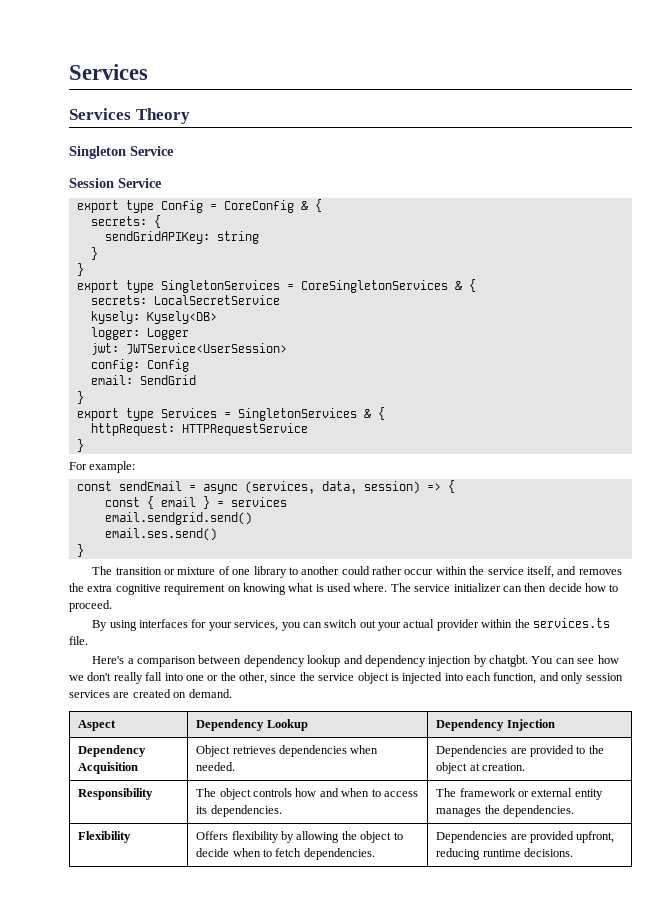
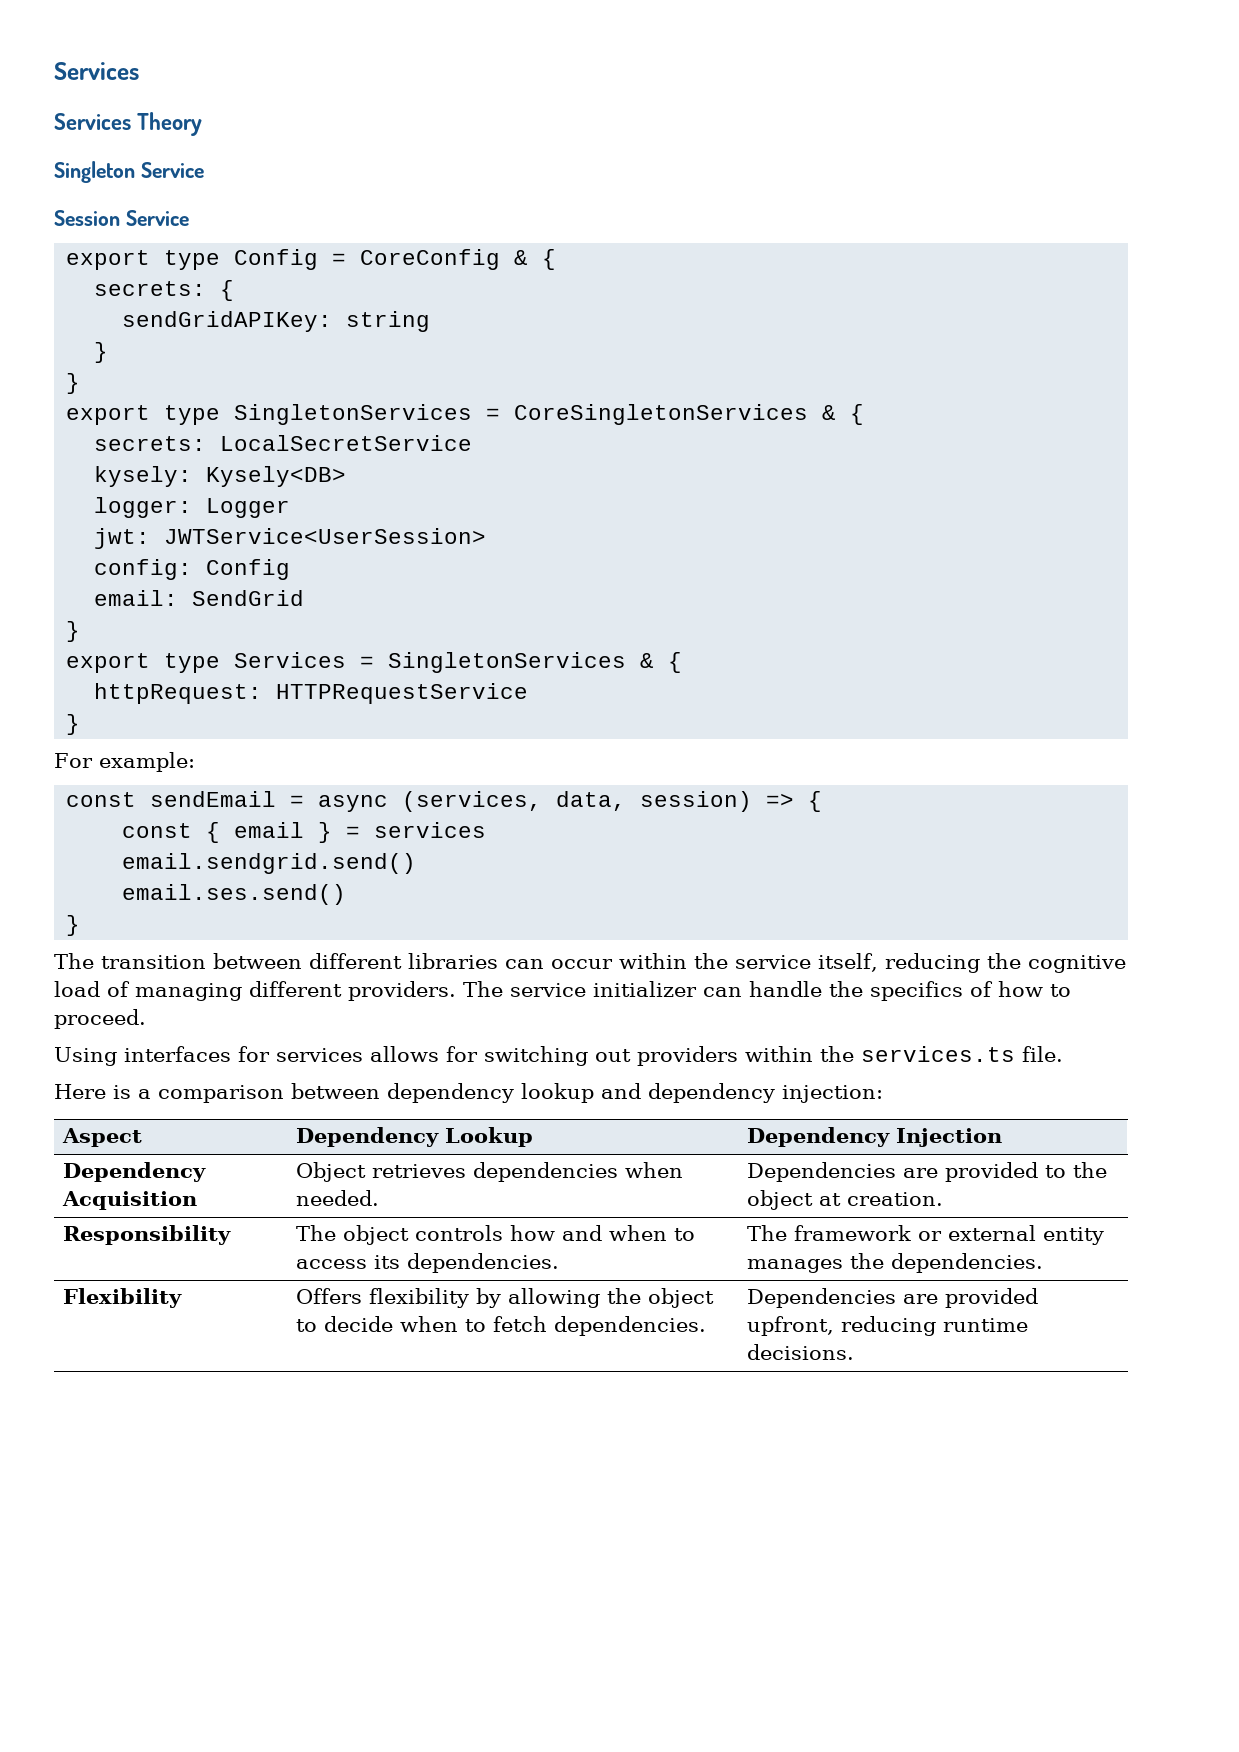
[164,566,403,578] or mixture of one library to another could rather -> [213,953,544,969] between different libraries can
[557,566,622,575] [69,583,619,595] [69,600,112,612] [92,619,479,631] and removes the extra cognitive requirement on knowing what is used where. The service initializer can then decide how to proceed. // By using interfaces for your services, you can switch out your actual provider -> [884,953,1126,973] [54,981,1071,1001] [54,1009,146,1029] [54,1046,738,1066] reducing the cognitive load of managing different providers. The service initializer can handle the specifics of how to proceed. // Using interfaces for services allows for switching out providers
[92,656,125,664] Here's -> [54,1084,131,1099] Here is
[428,655,619,667] [69,672,623,684] [69,689,232,698] injection by chatgbt. You can see how we don't really fall into one or the other, since the service object is injected into each function, and only session services are created on demand. -> [782,1085,883,1103] injection:

